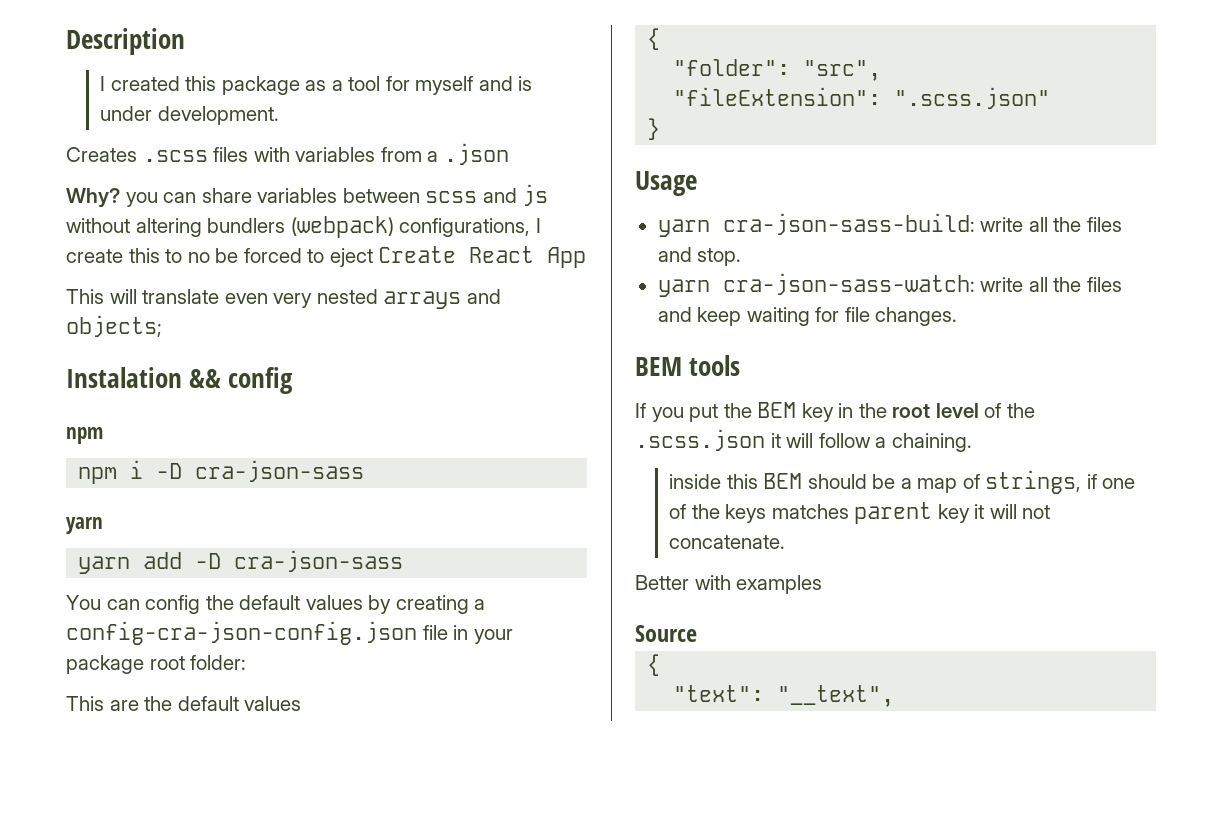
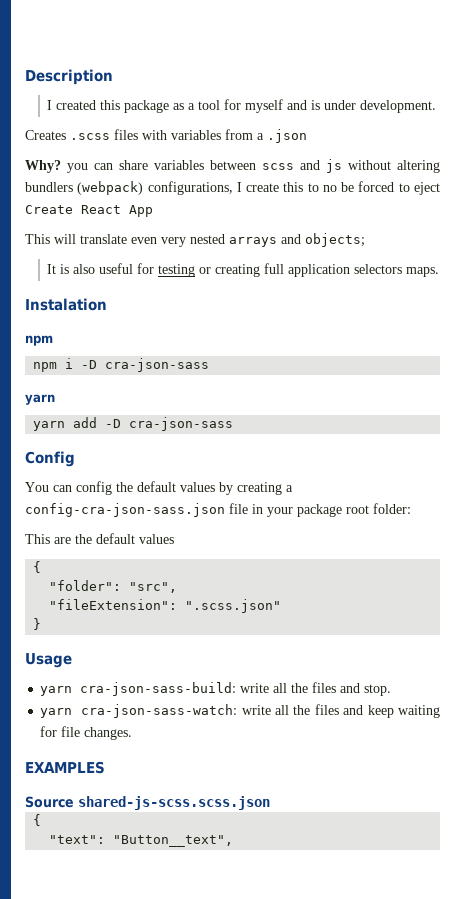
(162, 326) none -> [47,263,440,277] // It is also useful for testing or creating full application selectors maps.
[189,367,294,394] && config -> (107, 304) none
(404, 561) none -> [25,451,75,467] // Config
[66,621,417,645] config-cra-json-config.json -> [25,503,225,517] config-cra-json-sass.json
[635,355,741,376] [635,402,1035,422] [635,429,972,452] [669,470,1136,494] [669,502,1051,524] [669,535,786,549] [635,575,823,594] BEM tools // If you put the BEM key in the root level of the .scss.json it will follow a chaining. // inside this BEM should be a map of strings, if one of the keys matches parent key it will not concatenate. // Better with examples -> [25,761,105,774] EXAMPLES
(697, 633) none -> [78,796,270,810] shared-js-scss.scss.json
[777,685,895,707] "__text", -> [113,835,234,847] "Button__text",

